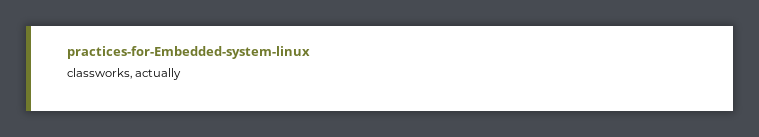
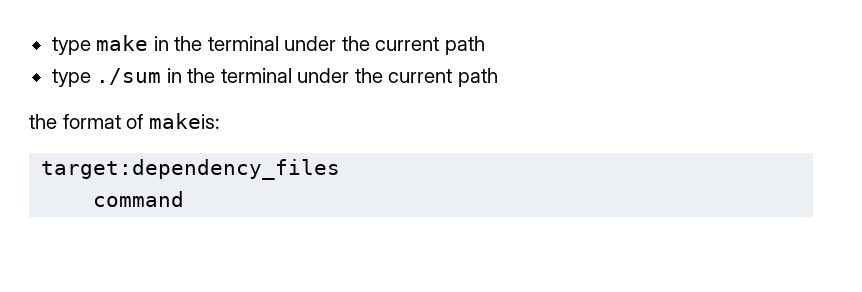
[67,46,310,59] [67,68,182,80] practices-for-Embedded-system-linux // classworks, actually -> [51,35,485,55] [51,68,498,87] [29,113,220,129] [41,159,341,180] [93,191,185,207] type make in the terminal under the current path // type ./sum in the terminal under the current path // the format of makeis: // target:dependency_files // command

